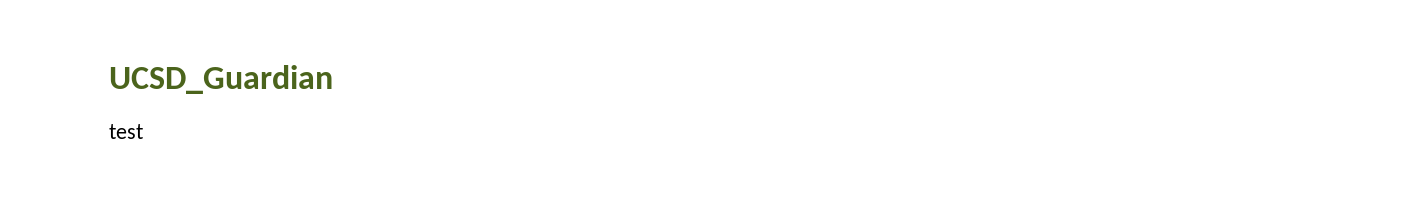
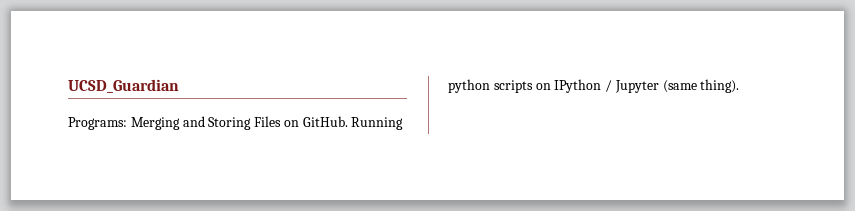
[109,124,143,139] test -> [68,116,404,130] [448,79,740,93] Programs: Merging and Storing Files on GitHub. Running python scripts on IPython / Jupyter (same thing).

